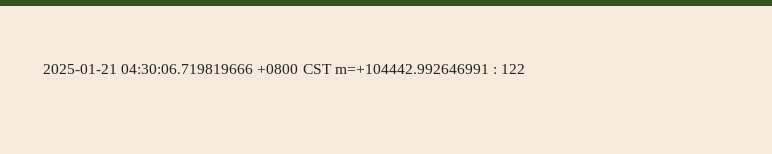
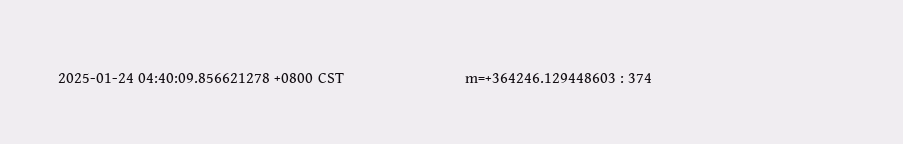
[43,64,526,74] 2025-01-21 04:30:06.719819666 +0800 CST m=+104442.992646991 : 122 -> [58,73,653,83] 2025-01-24 04:40:09.856621278 +0800 CST m=+364246.129448603 : 374

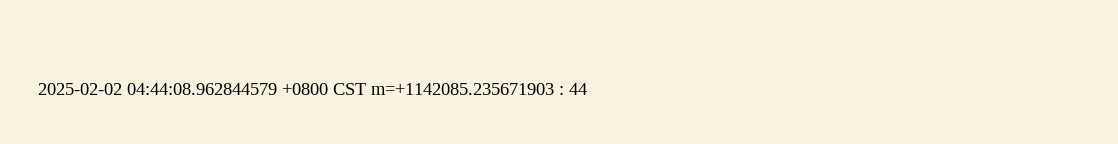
[58,73,653,83] 2025-01-24 04:40:09.856621278 +0800 CST m=+364246.129448603 : 374 -> [38,83,587,95] 2025-02-02 04:44:08.962844579 +0800 CST m=+1142085.235671903 : 44

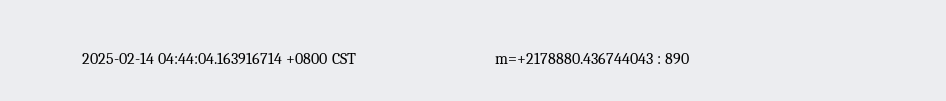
[38,83,587,95] 2025-02-02 04:44:08.962844579 +0800 CST m=+1142085.235671903 : 44 -> [82,52,690,65] 2025-02-14 04:44:04.163916714 +0800 CST m=+2178880.436744043 : 890

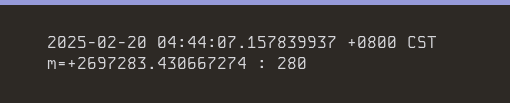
[82,52,690,65] 2025-02-14 04:44:04.163916714 +0800 CST m=+2178880.436744043 : 890 -> [47,36,437,48] [47,57,307,69] 2025-02-20 04:44:07.157839937 +0800 CST m=+2697283.430667274 : 280

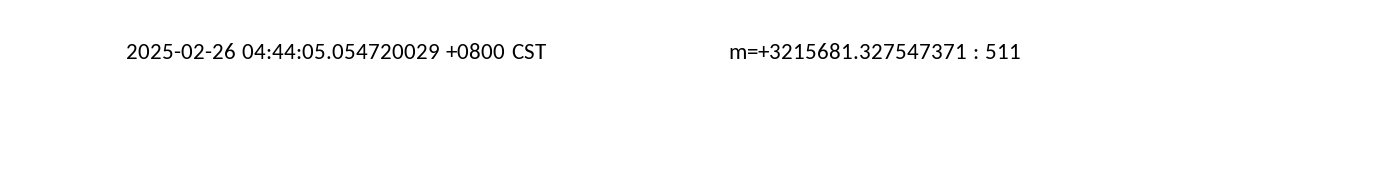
[47,36,437,48] [47,57,307,69] 2025-02-20 04:44:07.157839937 +0800 CST m=+2697283.430667274 : 280 -> [126,43,1022,59] 2025-02-26 04:44:05.054720029 +0800 CST m=+3215681.327547371 : 511

